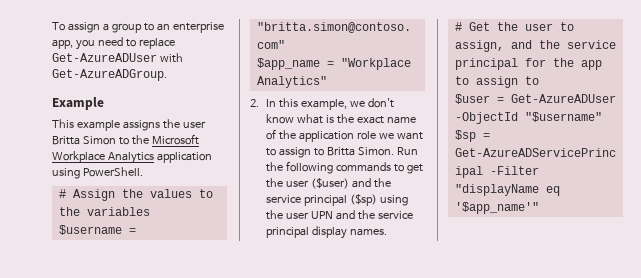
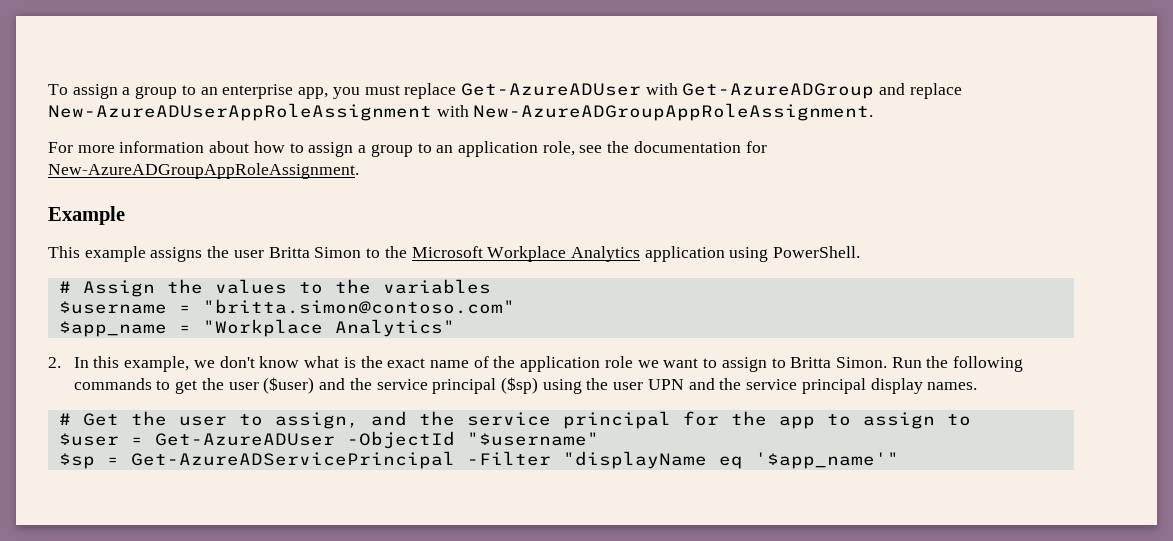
[97,37,136,47] need to -> [364,85,400,95] must
[52,69,167,81] Get-AzureADGroup. -> [682,83,962,99] [48,103,874,121] [48,141,767,157] [48,163,359,179] Get-AzureADGroup and replace New-AzureADUserAppRoleAssignment with New-AzureADGroupAppRoleAssignment. // For more information about how to assign a group to an application role, see the documentation for New-AzureADGroupAppRoleAssignment.

